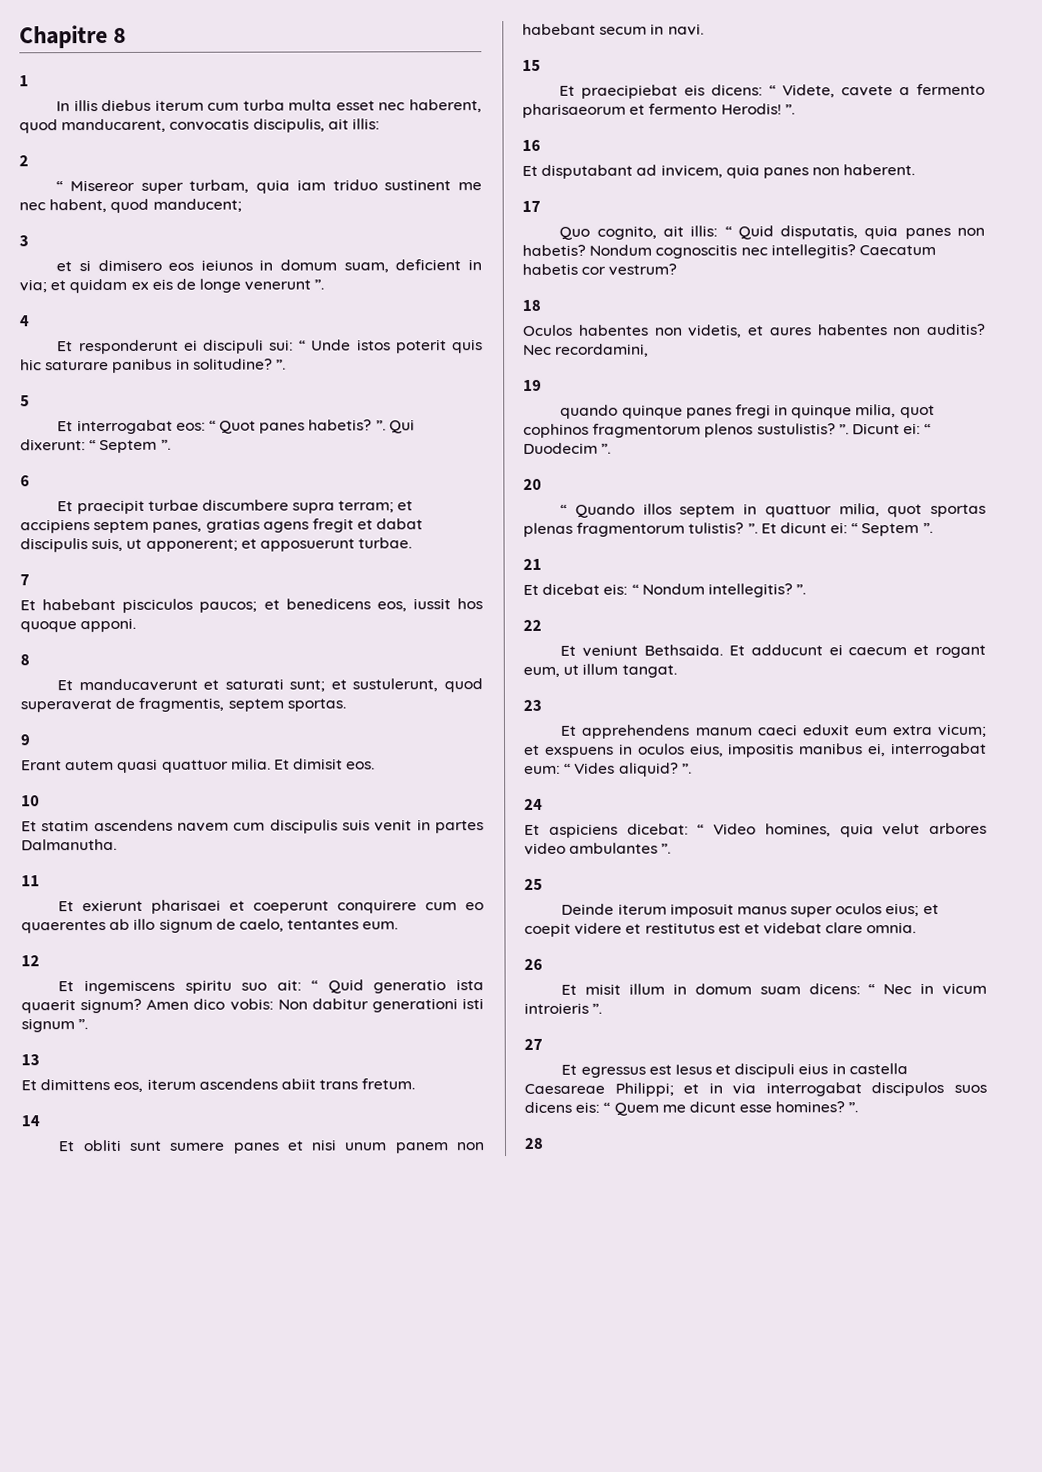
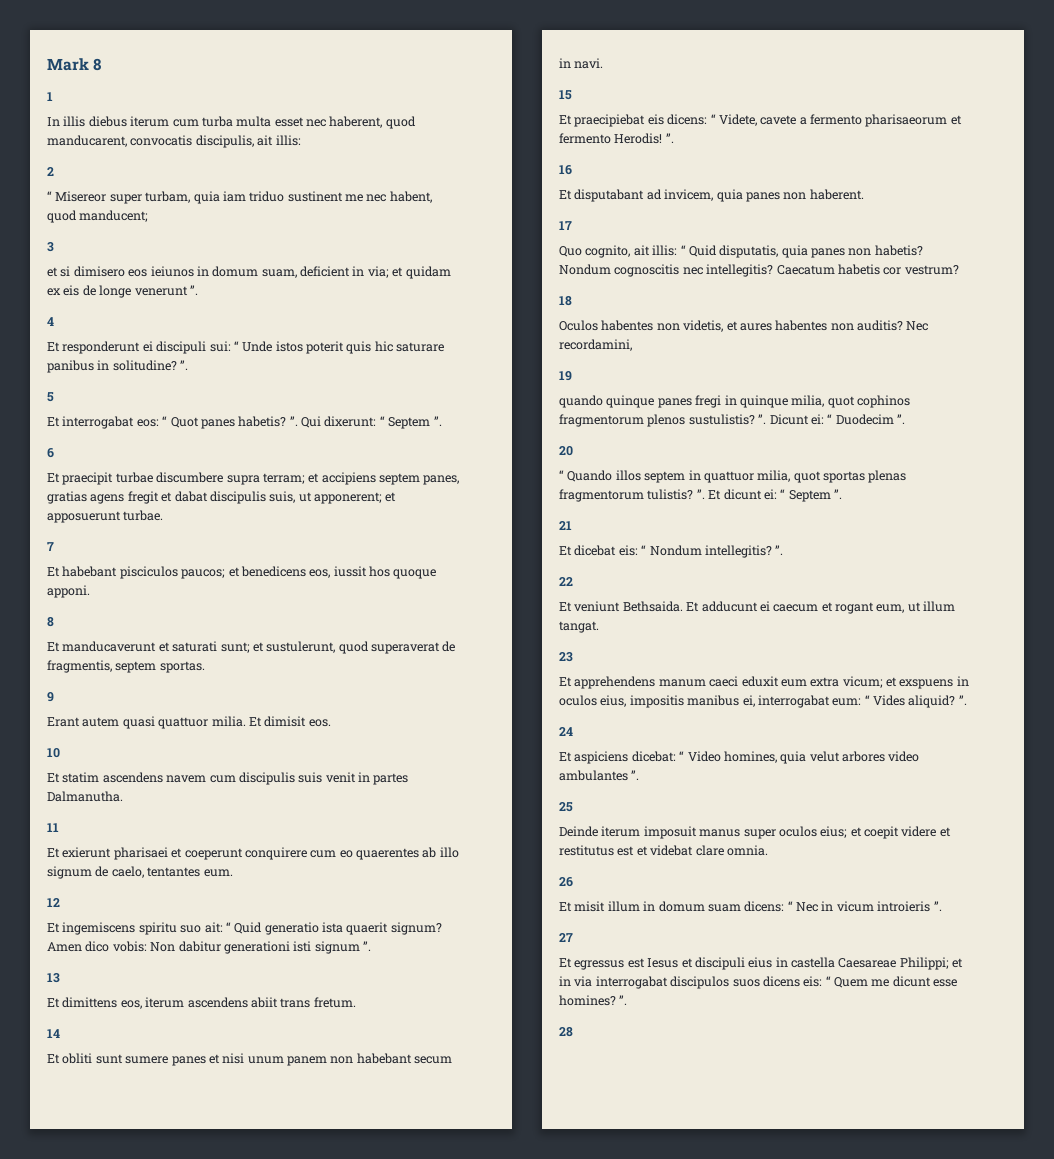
[19,25,108,49] Chapitre -> [47,58,89,71] Mark

